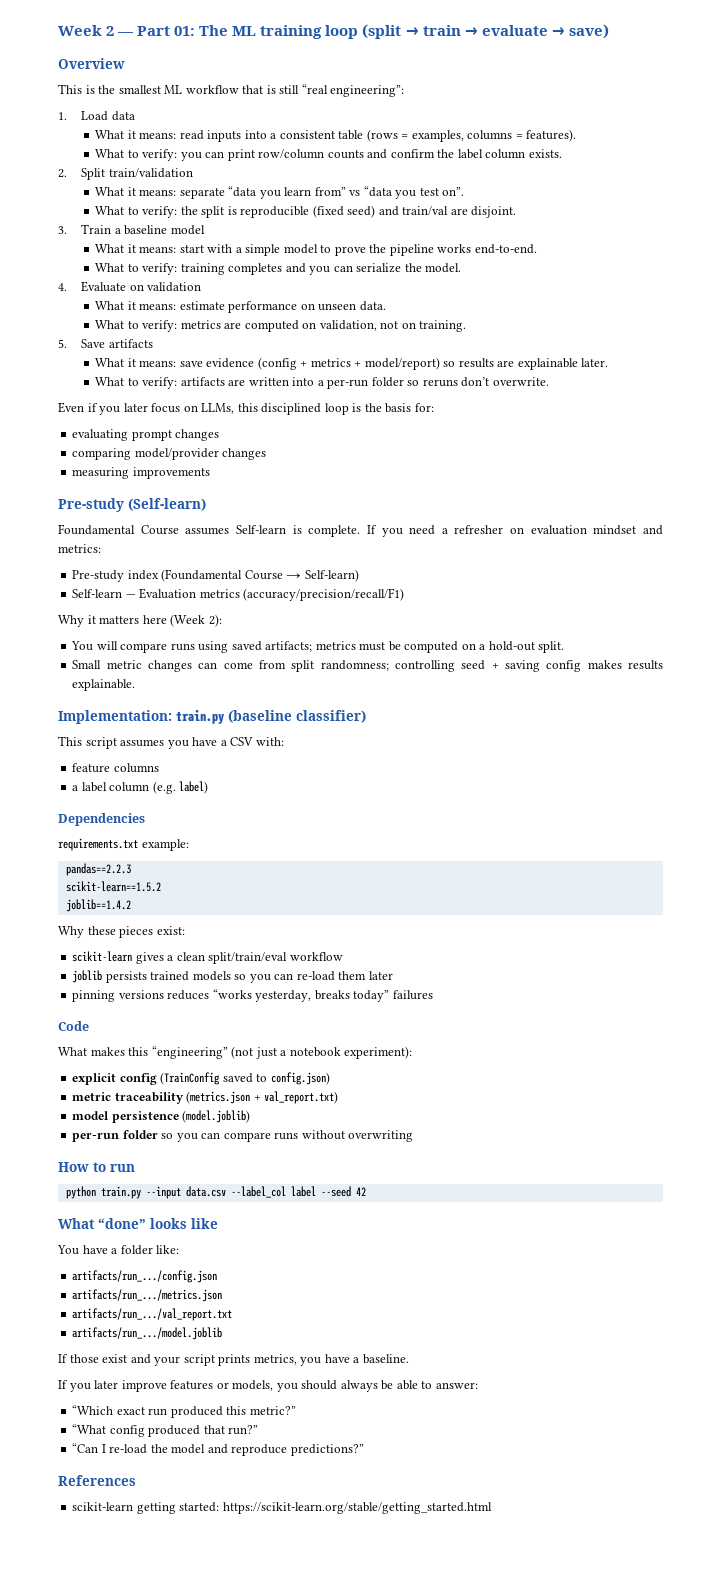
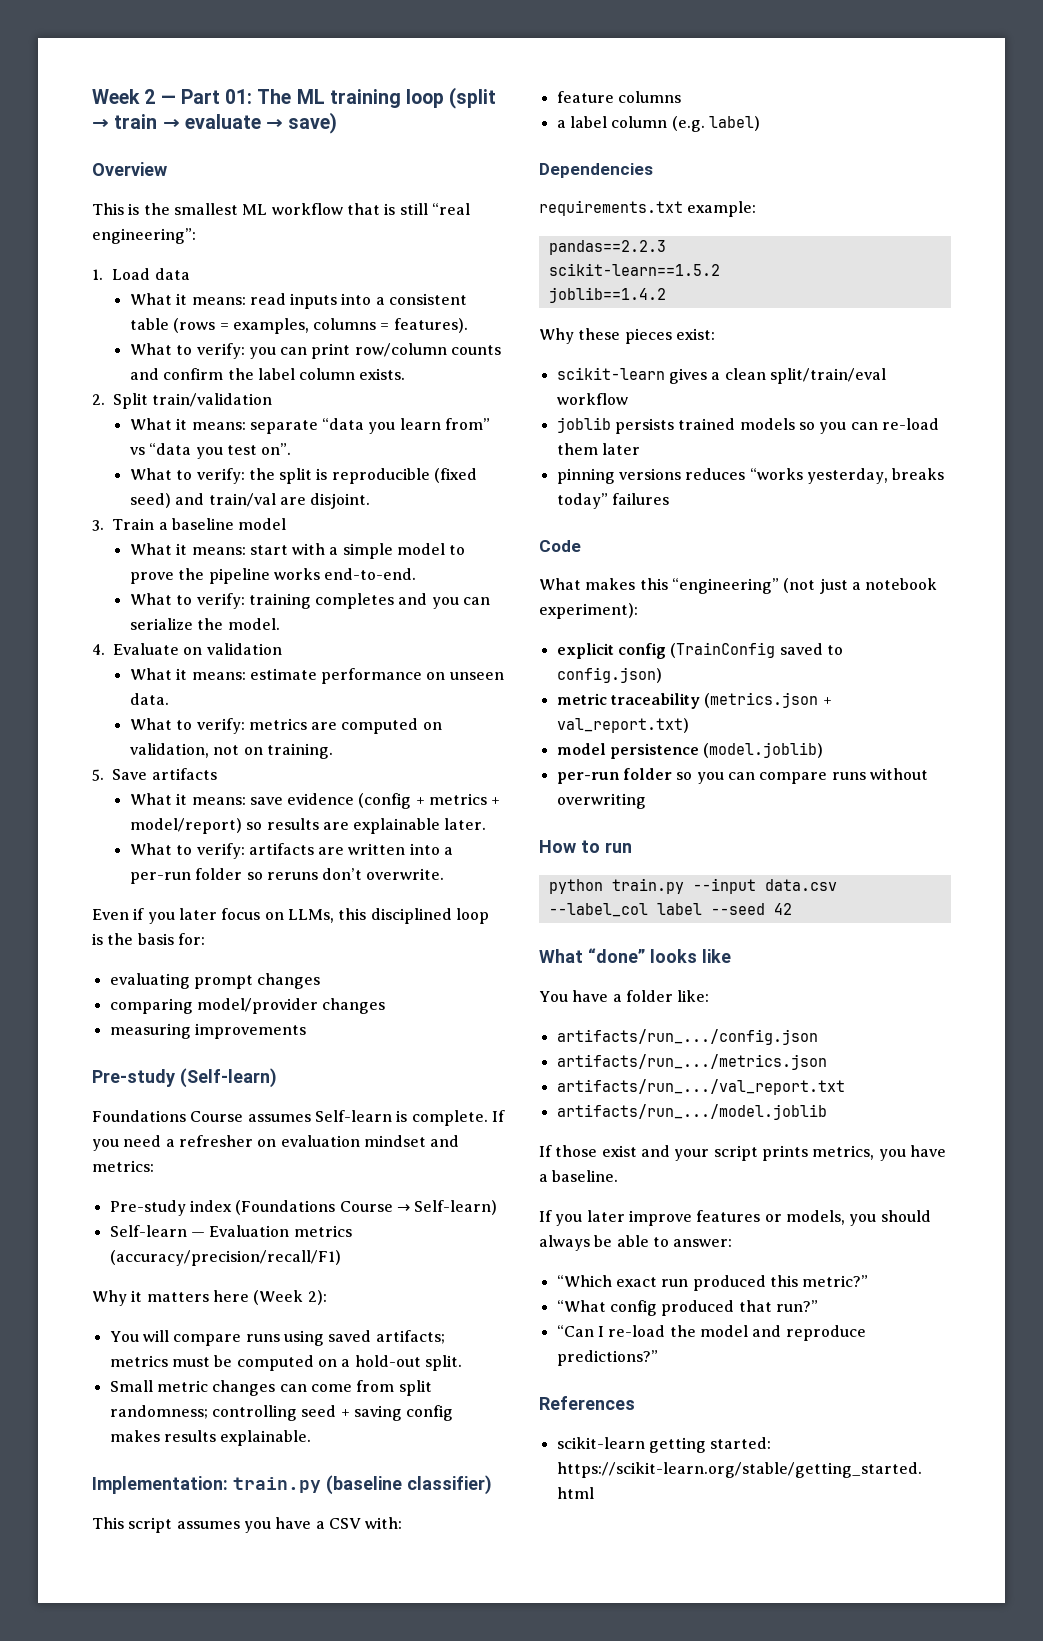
[58,524,135,535] Foundamental -> [92,1110,186,1122] Foundations
[161,569,243,582] (Foundamental -> [235,1200,336,1215] (Foundations

